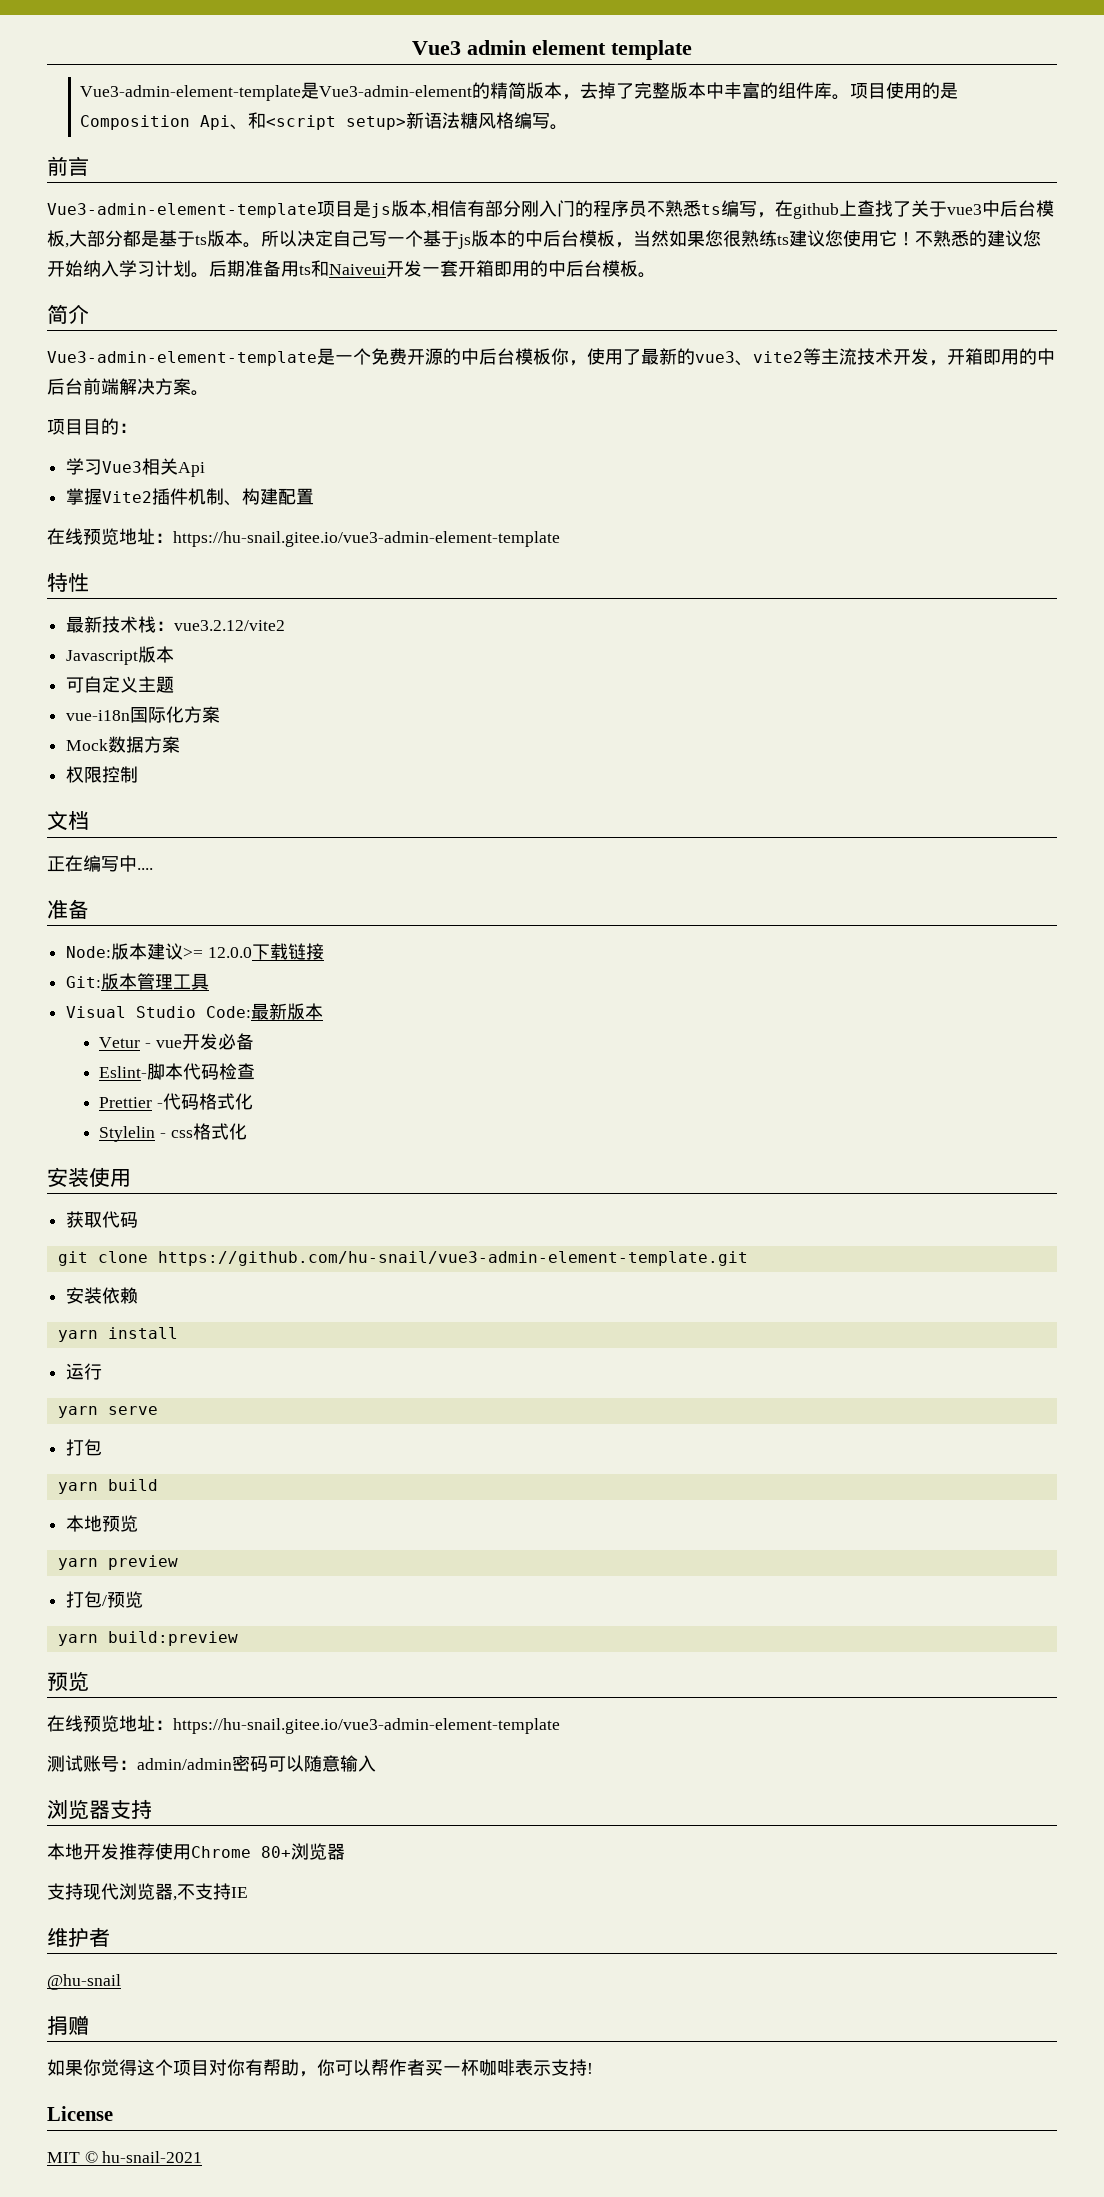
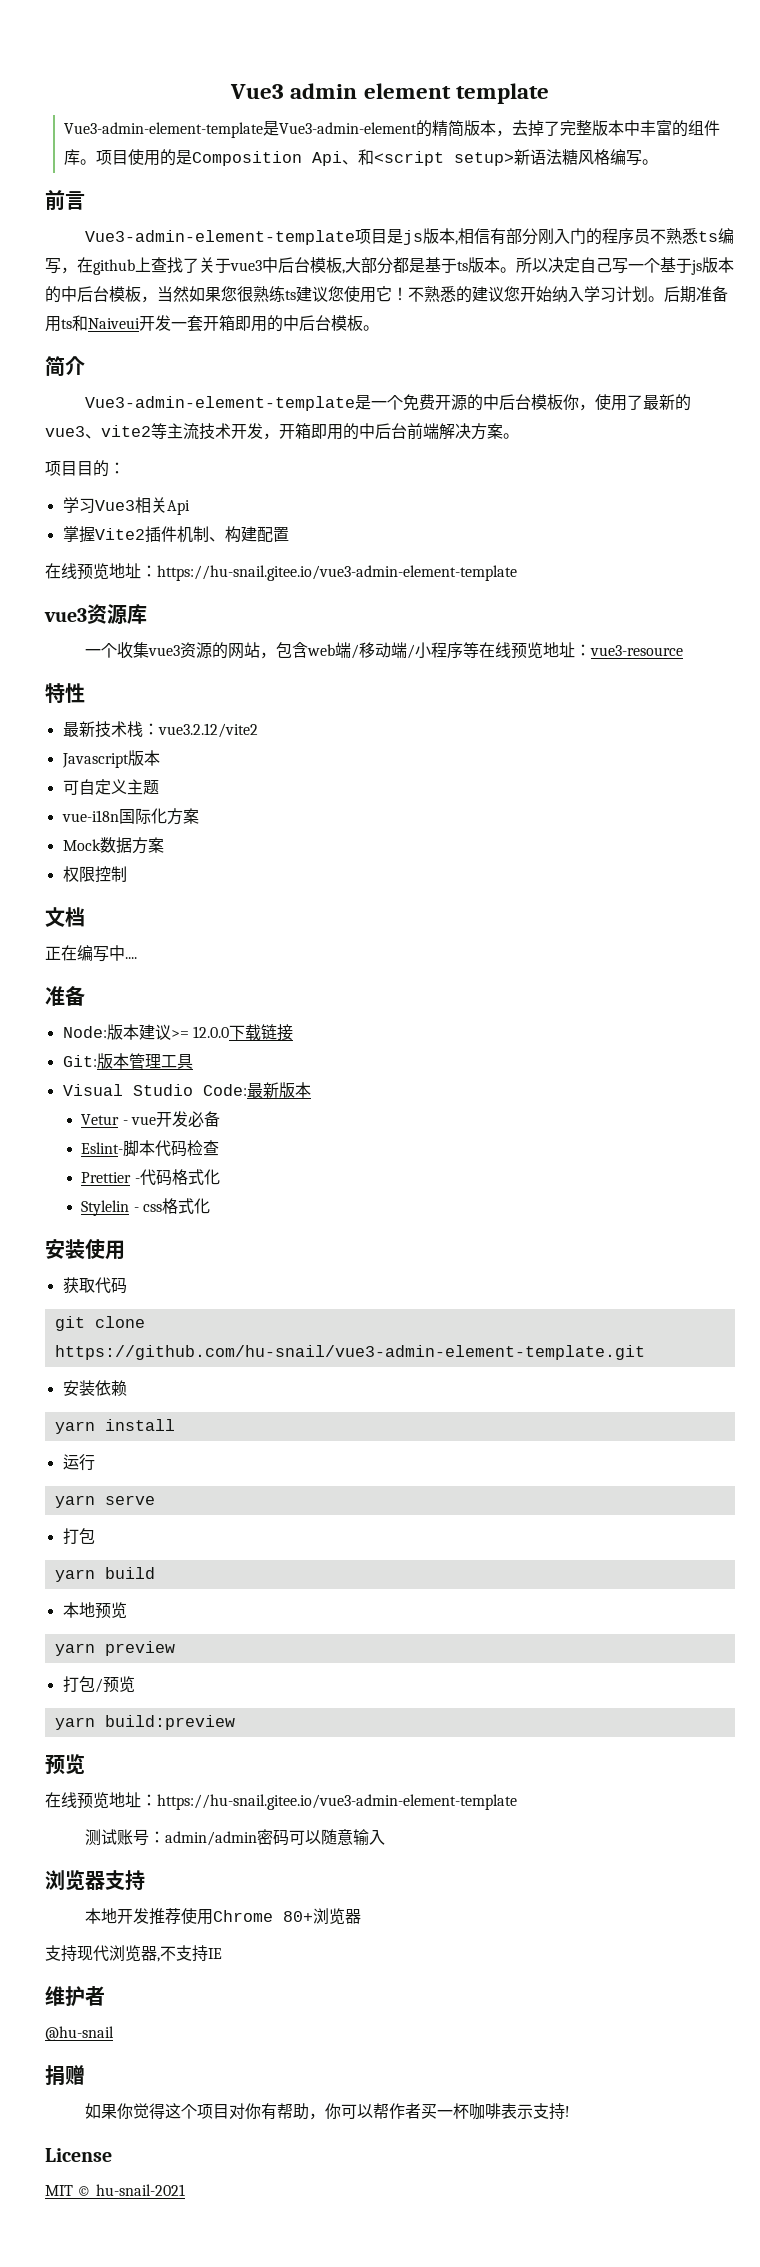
(560, 539) none -> [44,604,147,625] [85,642,684,659] // vue3资源库 // 一个收集vue3资源的网站，包含web端/移动端/小程序等在线预览地址：vue3-resource

